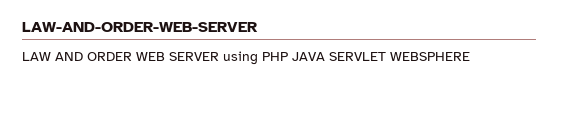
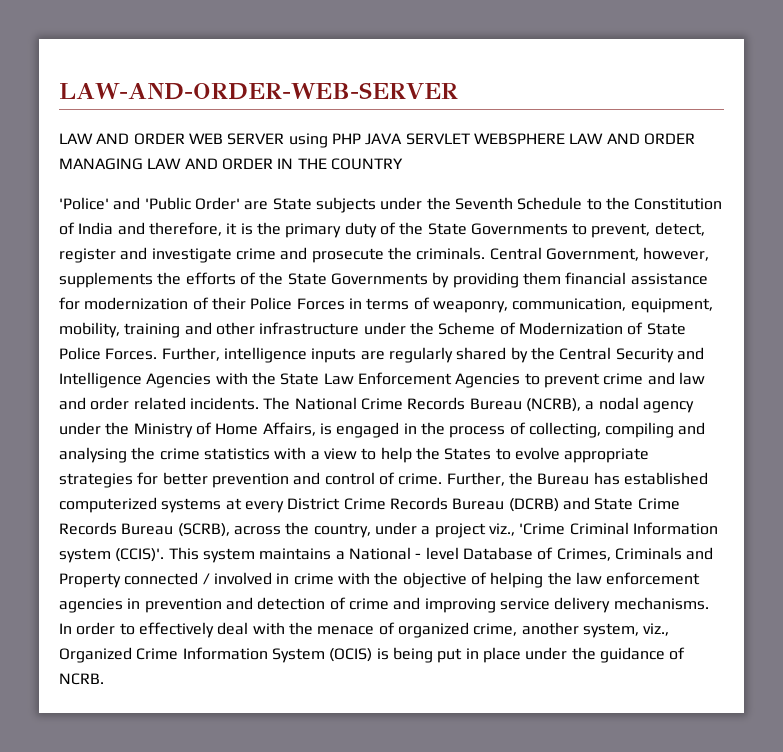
(470, 56) none -> [569,133,695,145] [59,158,403,170] [59,197,723,213] [59,222,705,238] [59,247,710,263] [59,272,708,288] [59,297,713,313] [59,322,686,338] [59,347,704,363] [59,372,705,388] [59,397,694,413] [59,422,706,438] [59,447,650,463] [59,472,708,488] [59,497,680,513] [59,522,718,538] [59,547,714,563] [59,572,701,588] [59,597,709,613] [59,622,670,638] [59,647,686,663] [59,673,104,685] LAW AND ORDER MANAGING LAW AND ORDER IN THE COUNTRY // 'Police' and 'Public Order' are State subjects under the Seventh Schedule to the Constitution of India and therefore, it is the primary duty of the State Governments to prevent, detect, register and investigate crime and prosecute the criminals. Central Government, however, supplements the efforts of the State Governments by providing them financial assistance for modernization of their Police Forces in terms of weaponry, communication, equipment, mobility, training and other infrastructure under the Scheme of Modernization of State Police Forces. Further, intelligence inputs are regularly shared by the Central Security and Intelligence Agencies with the State Law Enforcement Agencies to prevent crime and law and order related incidents. The National Crime Records Bureau (NCRB), a nodal agency under the Ministry of Home Affairs, is engaged in the process of collecting, compiling and analysing the crime statistics with a view to help the States to evolve appropriate strategies for better prevention and control of crime. Further, the Bureau has established computerized systems at every District Crime Records Bureau (DCRB) and State Crime Records Bureau (SCRB), across the country, under a project viz., 'Crime Criminal Information system (CCIS)'. This system maintains a National - level Database of Crimes, Criminals and Property connected / involved in crime with the objective of helping the law enforcement agencies in prevention and detection of crime and improving service delivery mechanisms. In order to effectively deal with the menace of organized crime, another system, viz., Organized Crime Information System (OCIS) is being put in place under the guidance of NCRB.

